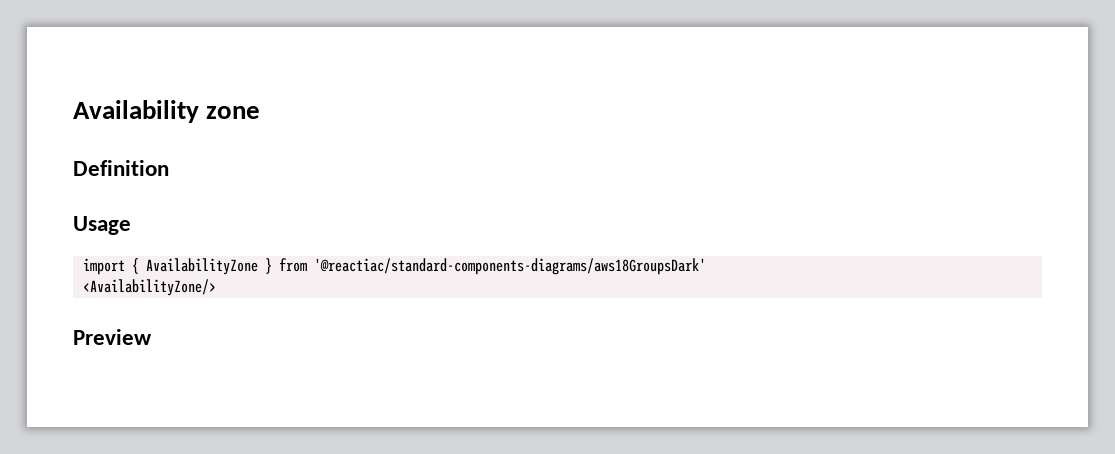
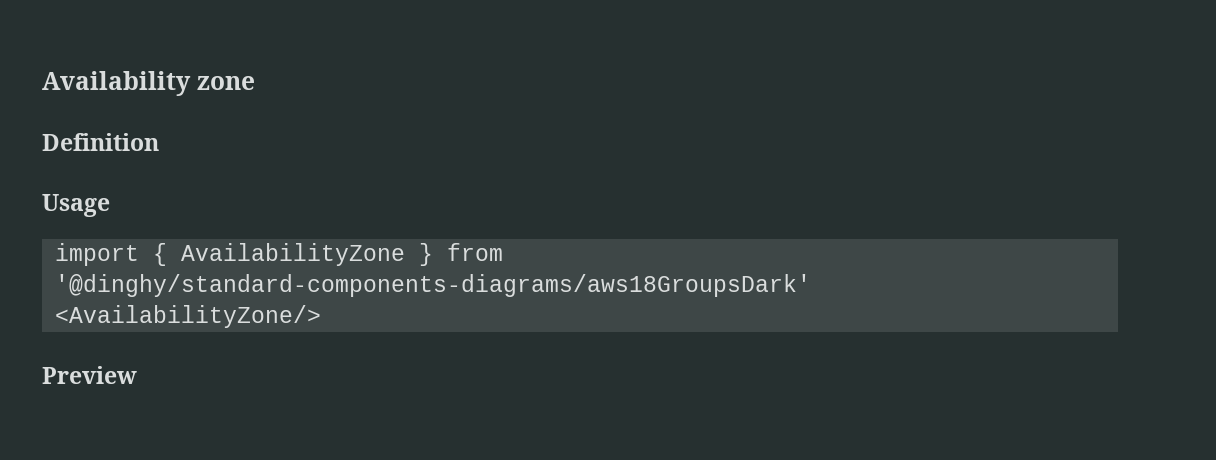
[314,258,707,275] '@reactiac/standard-components-diagrams/aws18GroupsDark' -> [54,274,811,297] '@dinghy/standard-components-diagrams/aws18GroupsDark'

